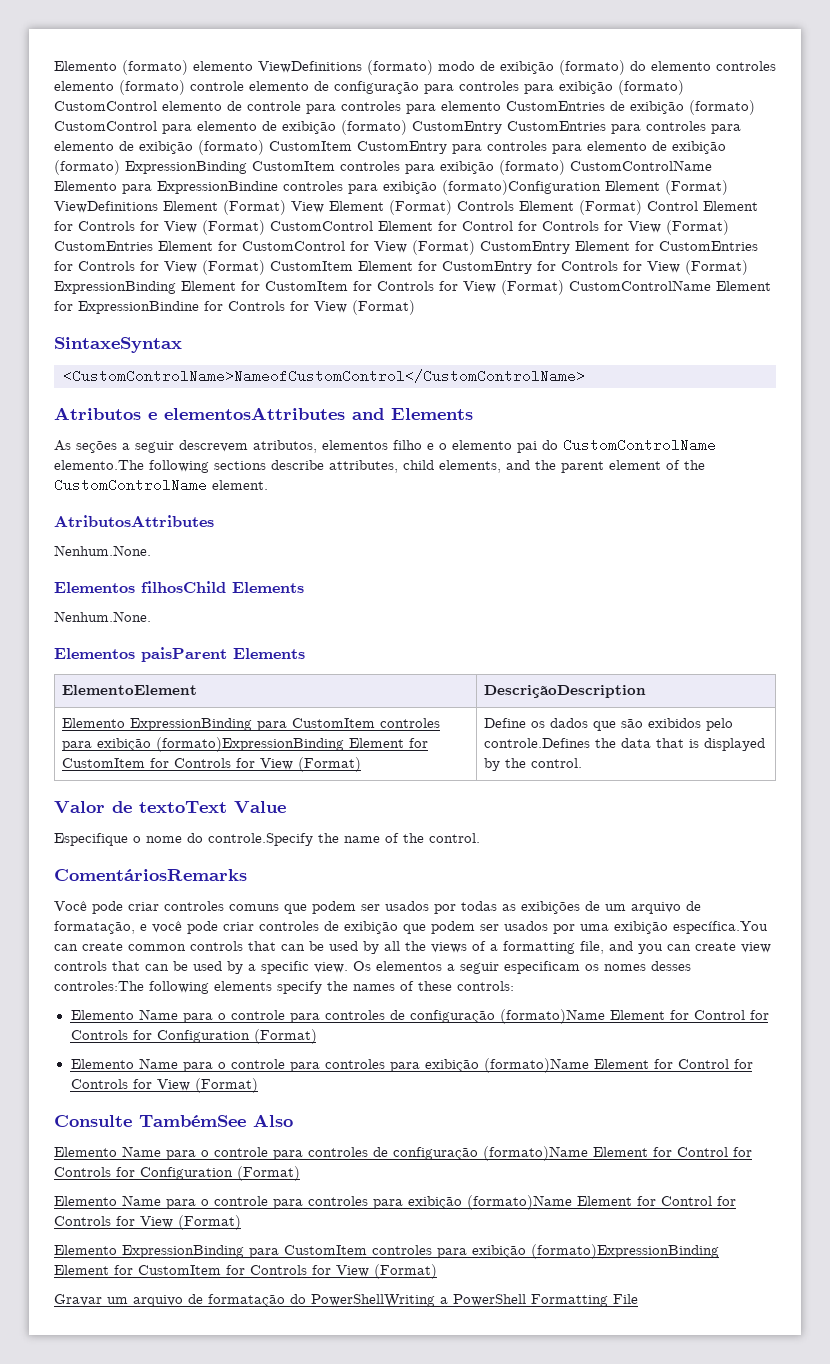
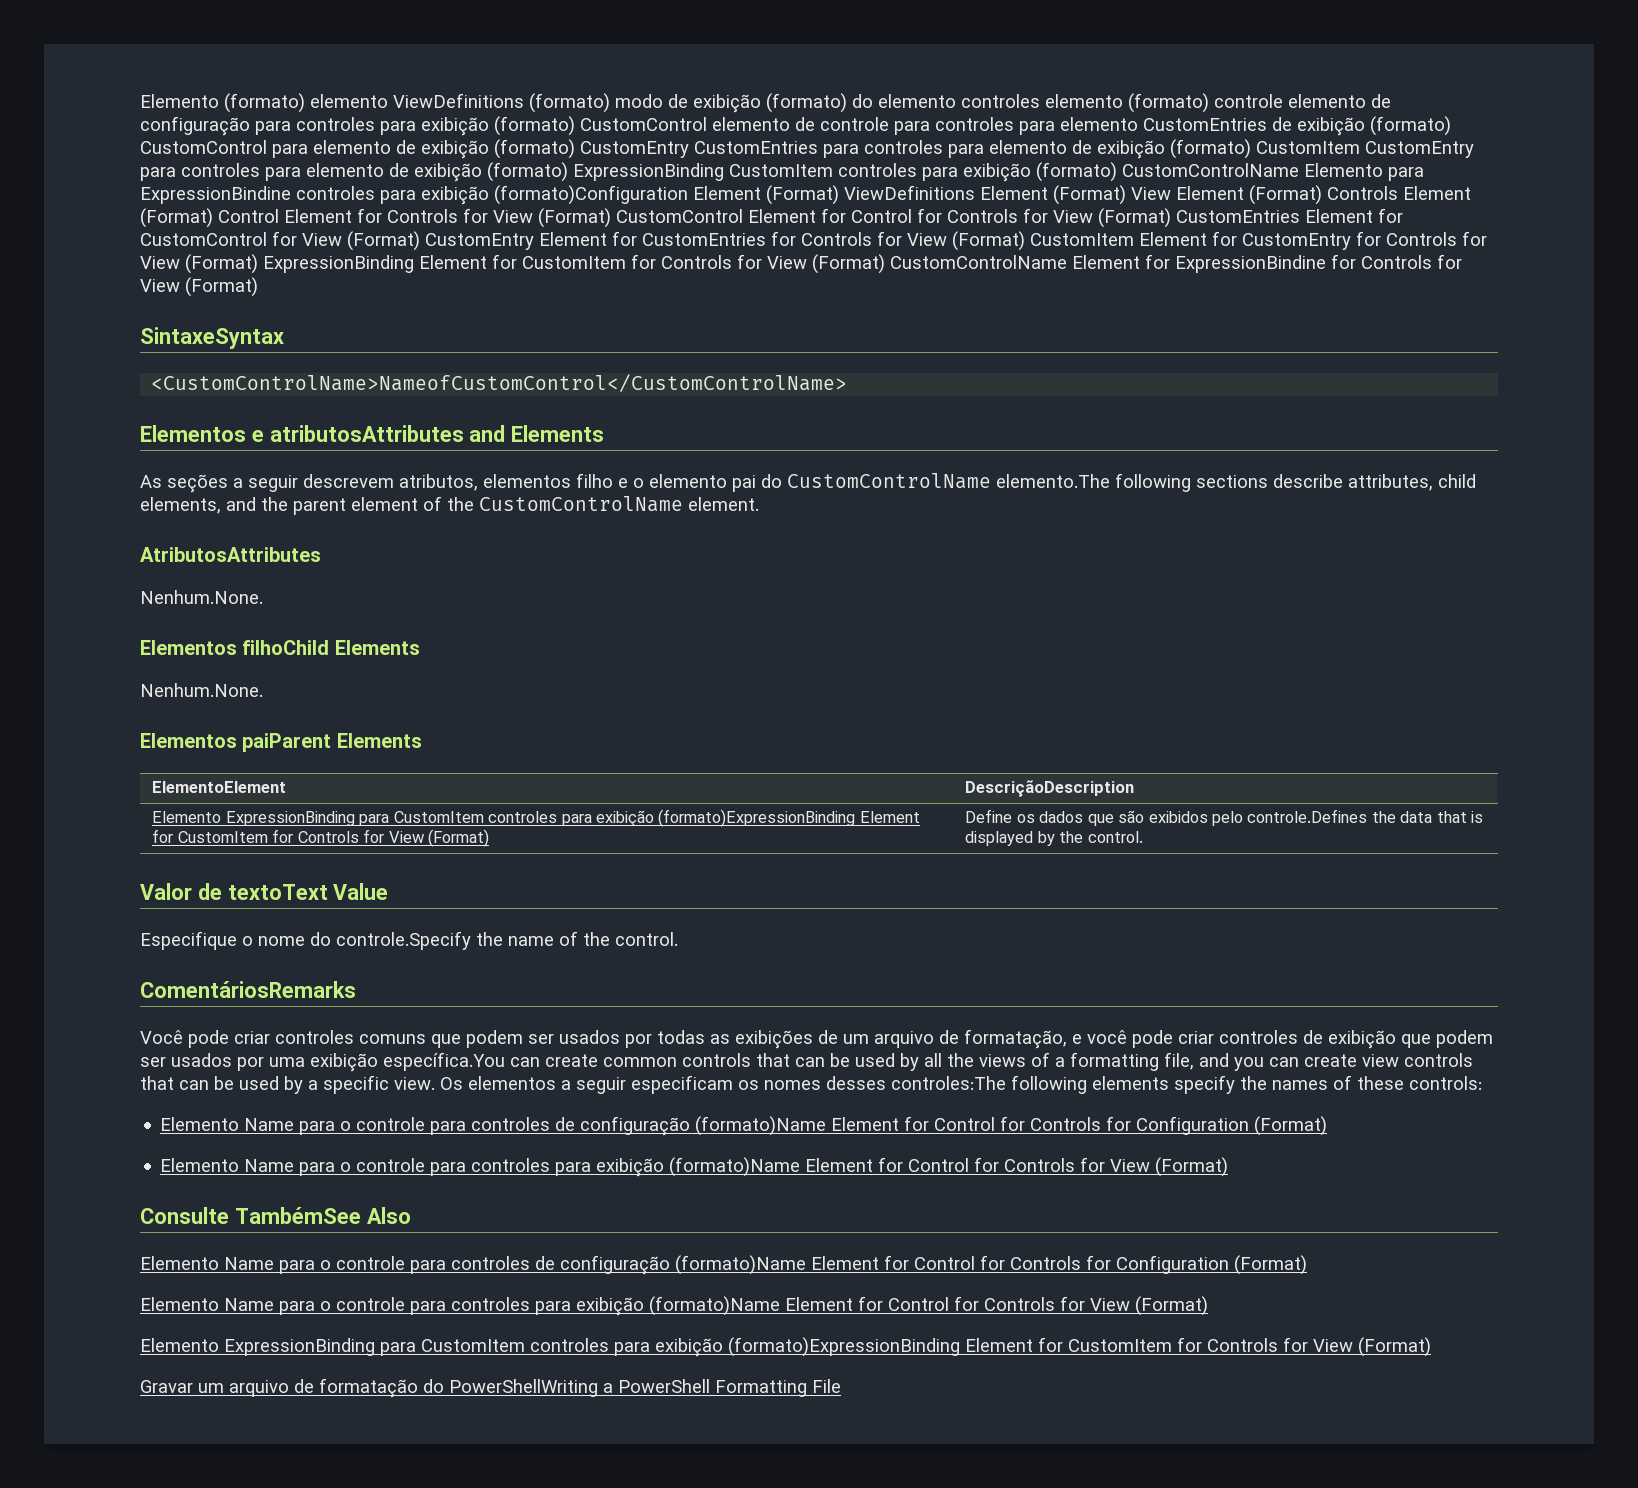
[54,407,345,420] Atributos e elementosAttributes -> [140,425,464,442] Elementos e atributosAttributes
[141,581,226,593] filhosChild -> [242,640,330,655] filhoChild
[141,647,227,662] paisParent -> [242,733,332,752] paiParent

